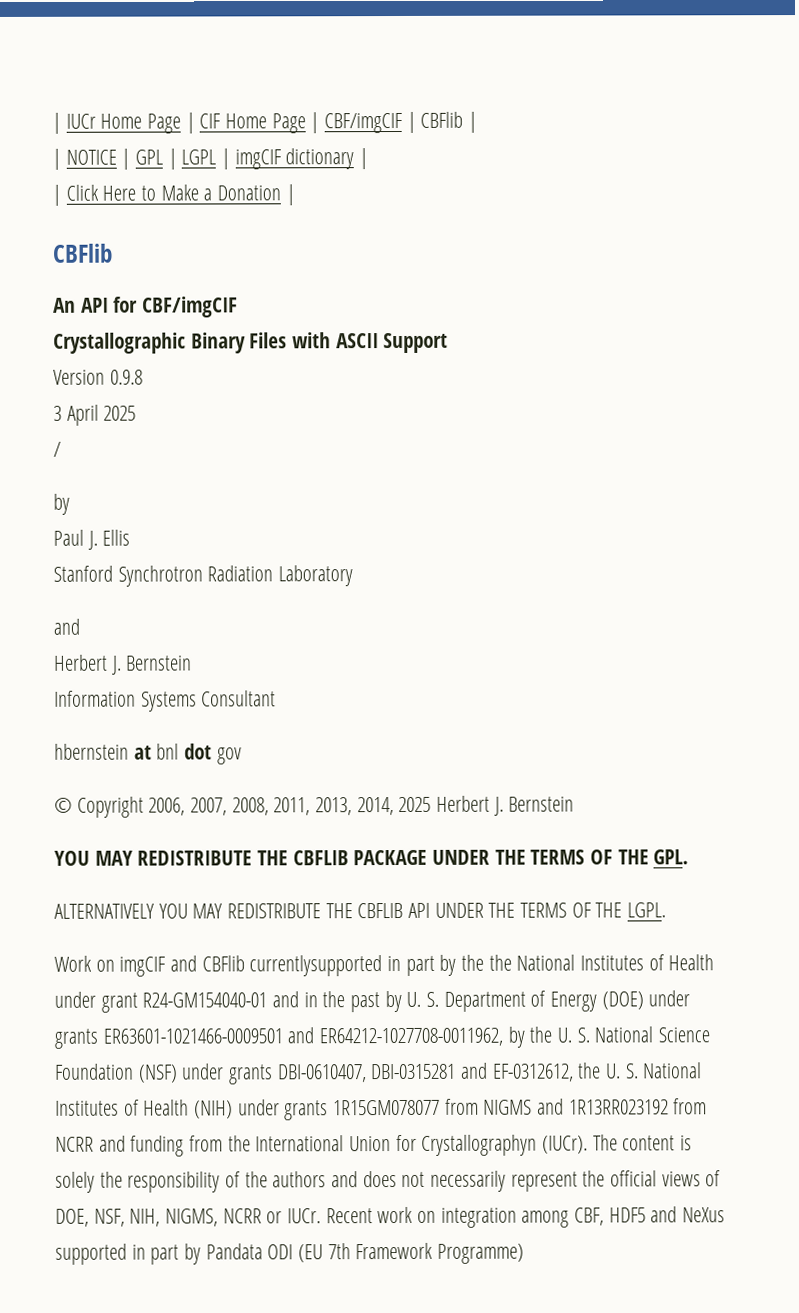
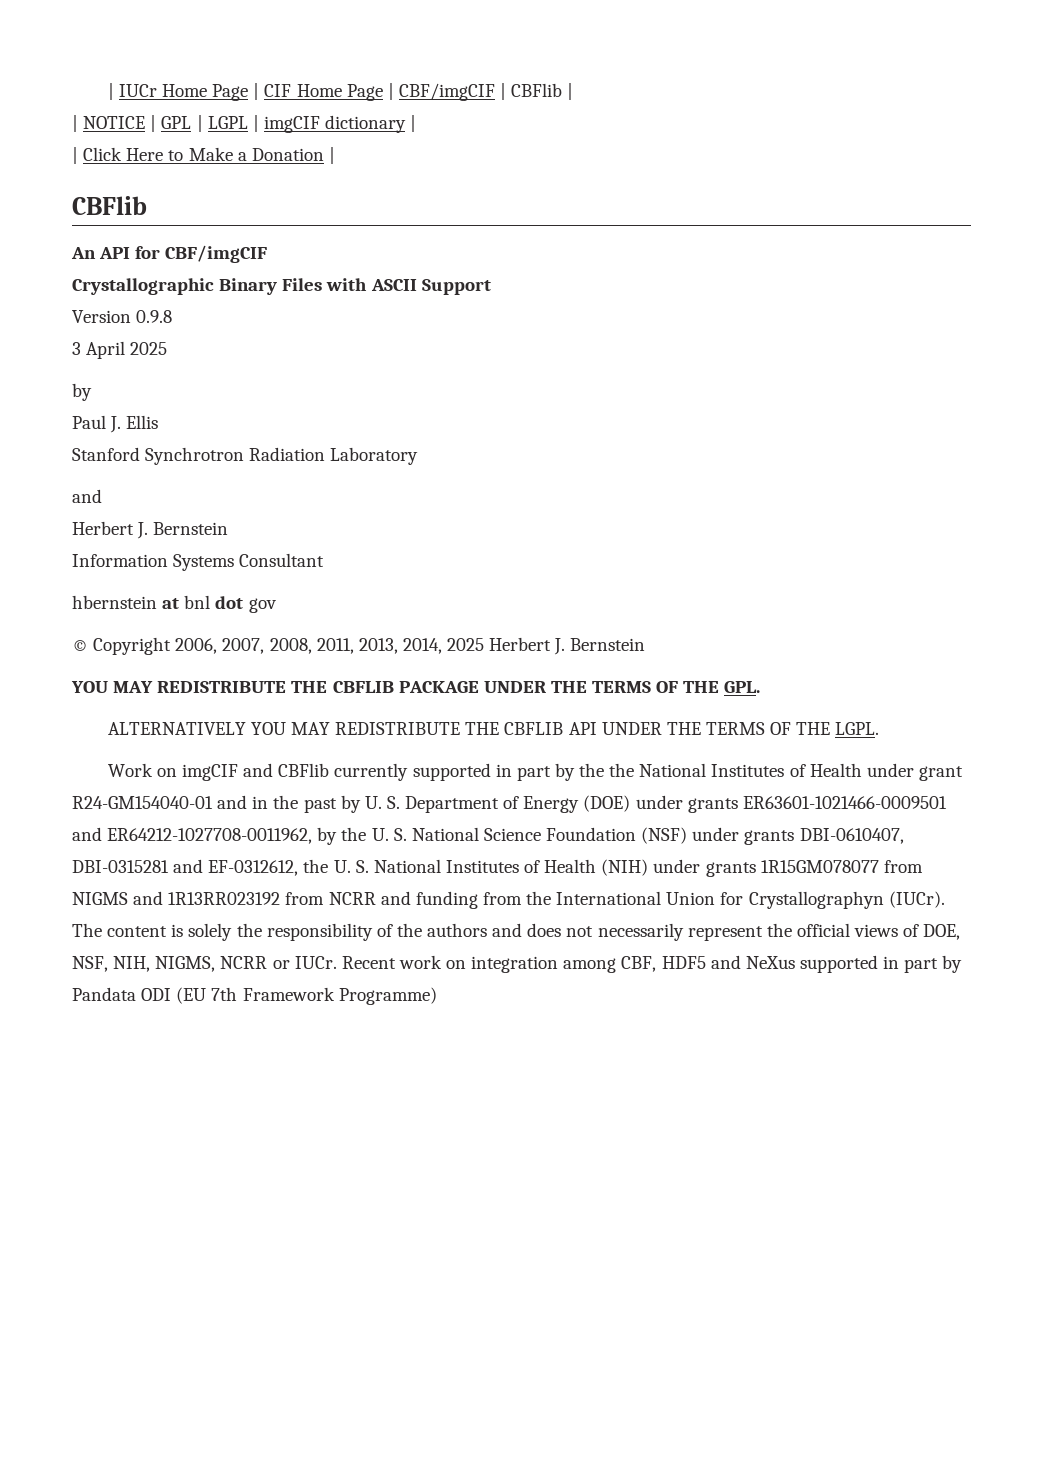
[53,441,61,457] // / -> (168, 348) none
[249,955,383,977] currentlysupported -> [334,763,491,781] currently supported

